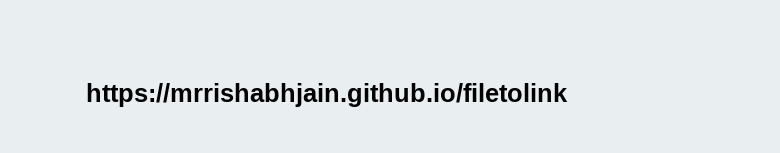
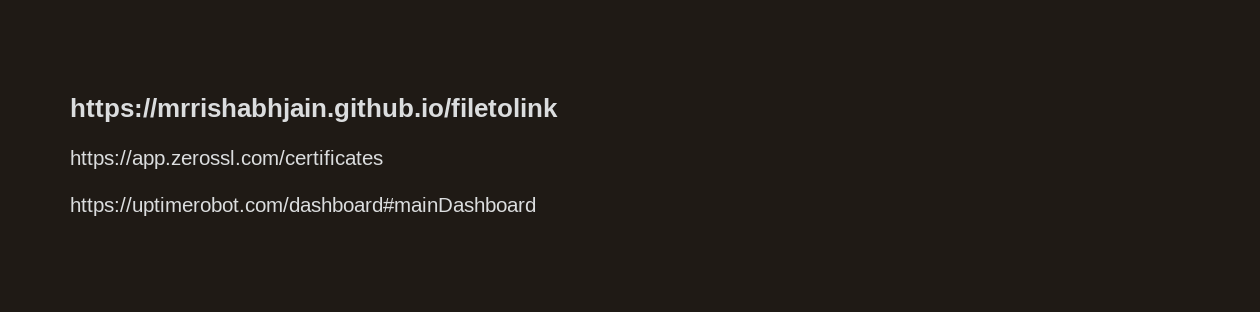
(568, 95) none -> [70,150,383,169] [70,197,536,216] // https://app.zerossl.com/certificates // https://uptimerobot.com/dashboard#mainDashboard

